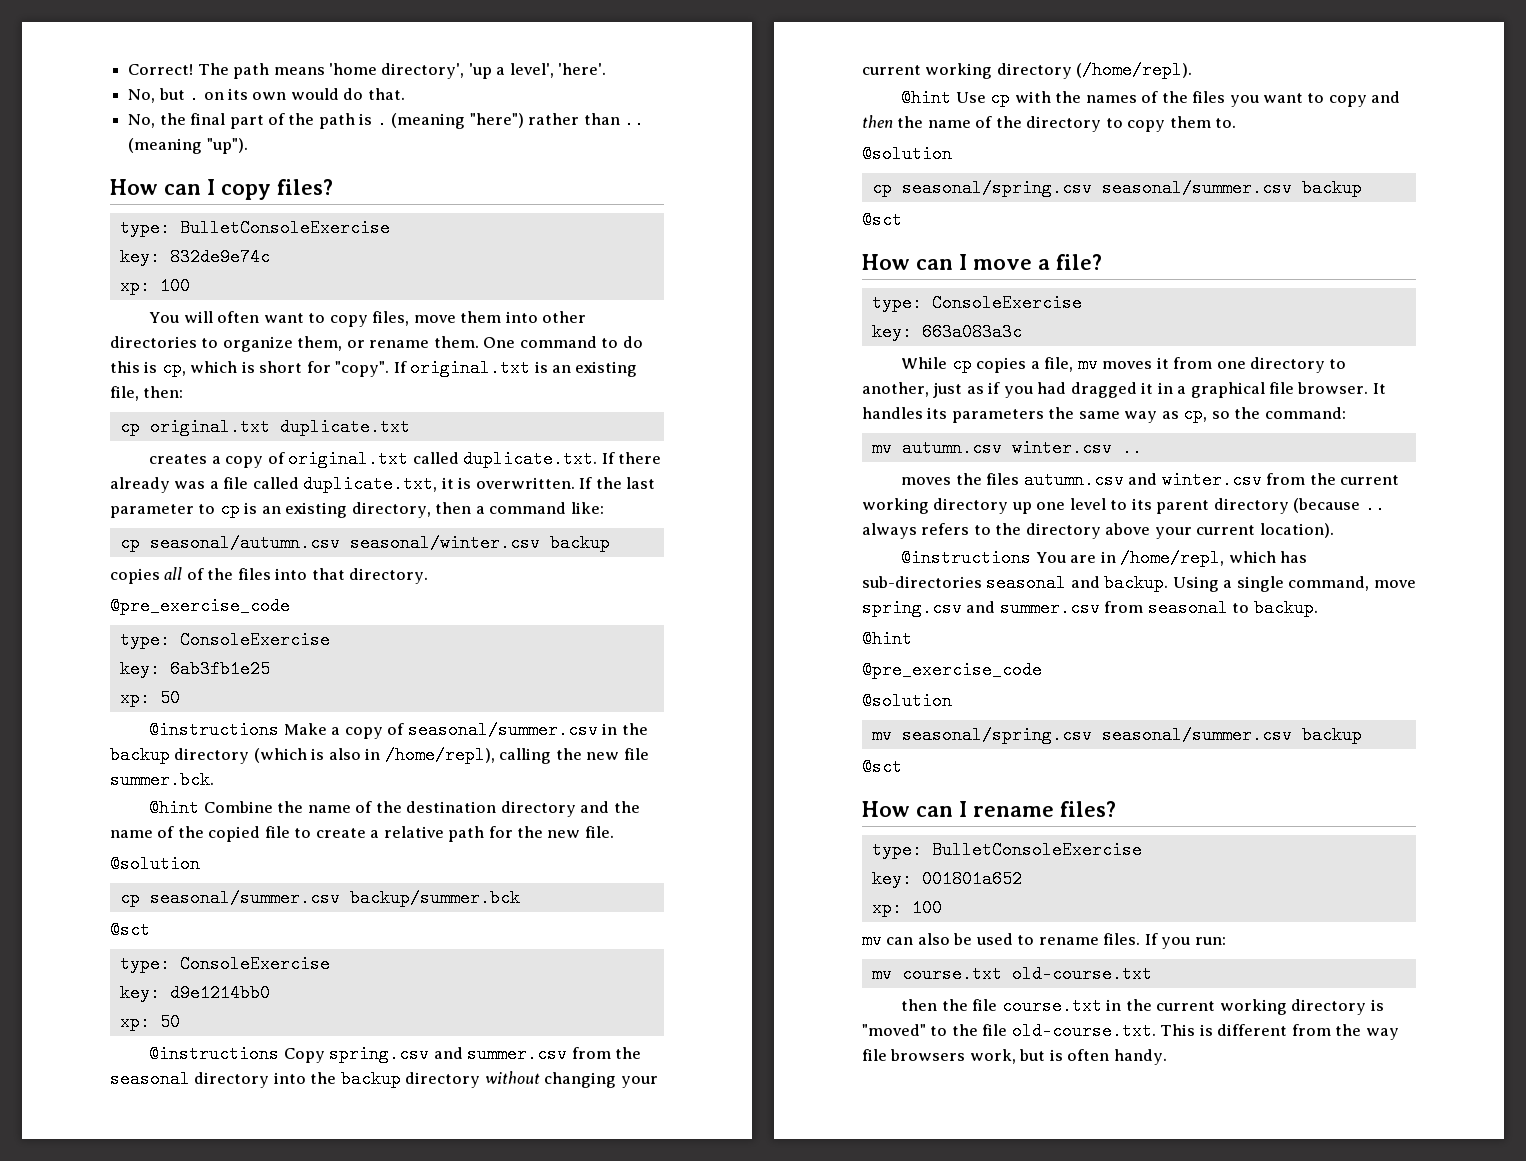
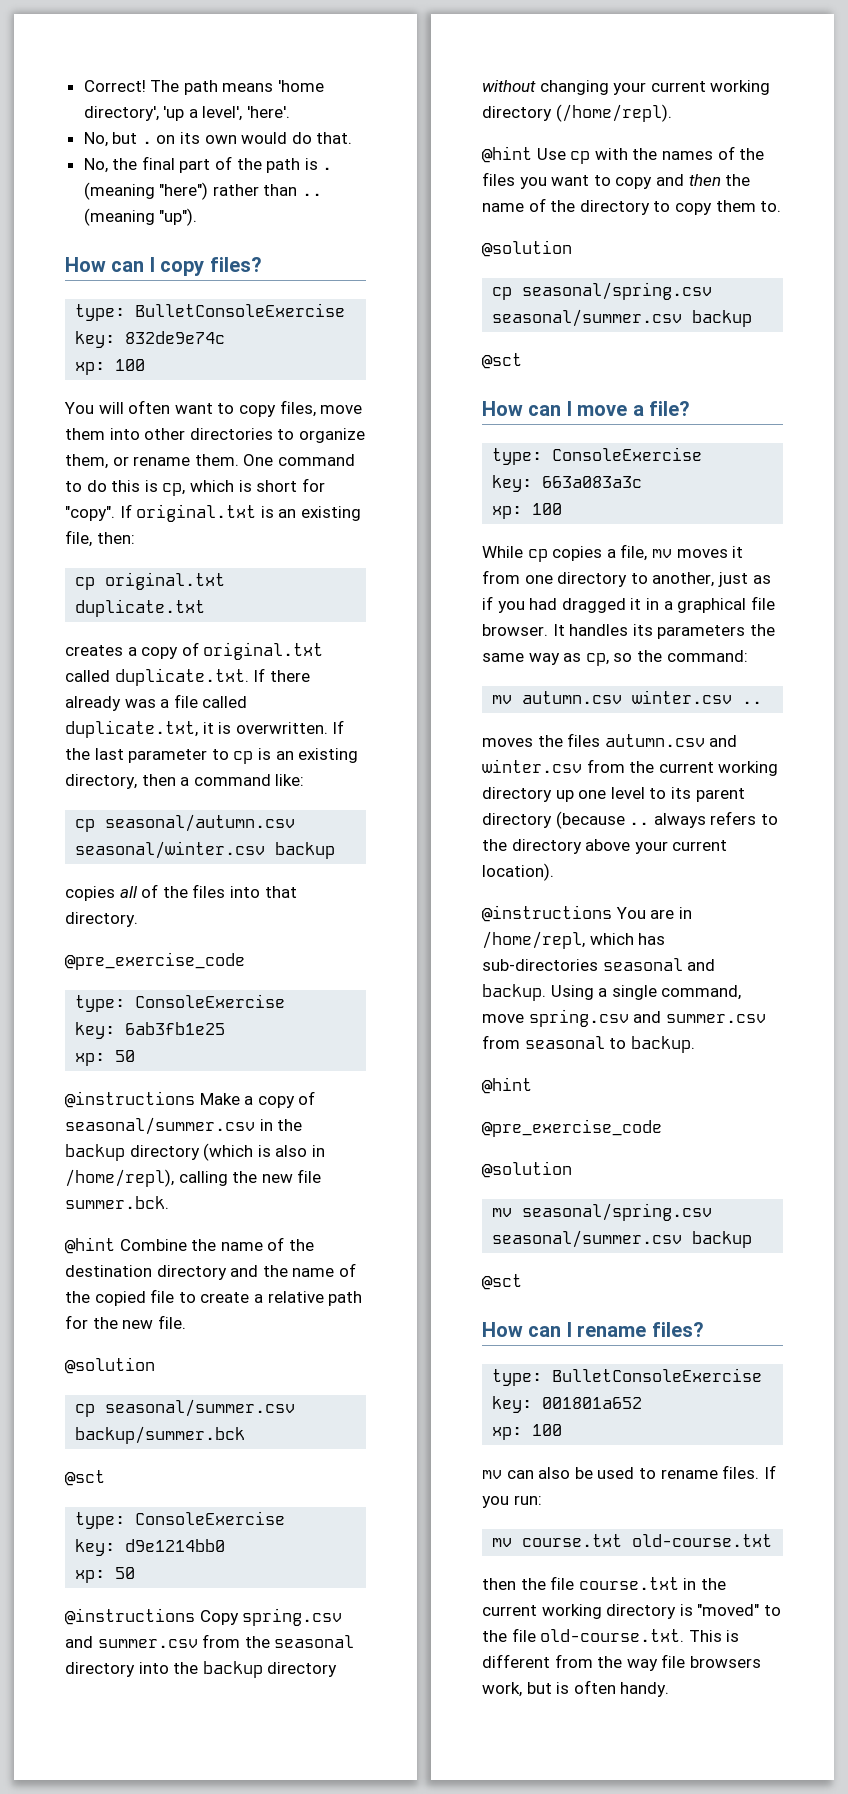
(1022, 332) none -> [492,503,563,519] // xp: 100

